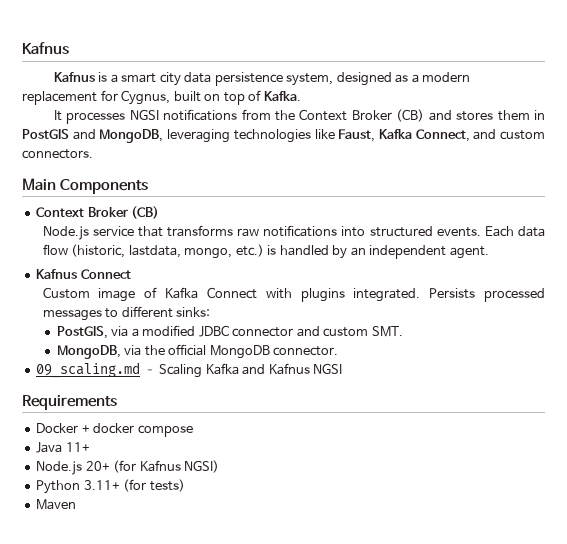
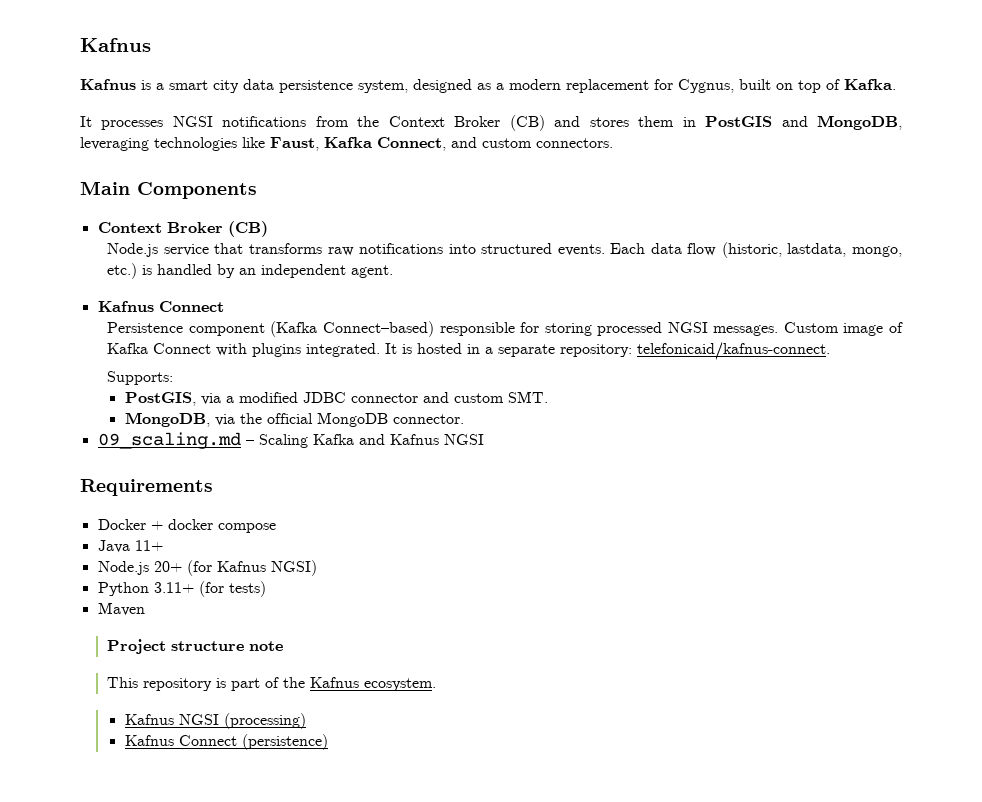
(131, 274) none -> [107,321,779,337] Persistence component (Kafka Connect–based) responsible for storing processed NGSI messages.
[429,288,546,302] [42,306,211,321] Persists processed messages to different sinks: -> [385,342,831,360] [107,371,174,385] It is hosted in a separate repository: telefonicaid/kafnus-connect. // Supports:
(77, 504) none -> [107,639,284,654] [107,677,437,691] [124,713,306,729] [124,734,328,750] // Project structure note // This repository is part of the Kafnus ecosystem. // Kafnus NGSI (processing) // Kafnus Connect (persistence)

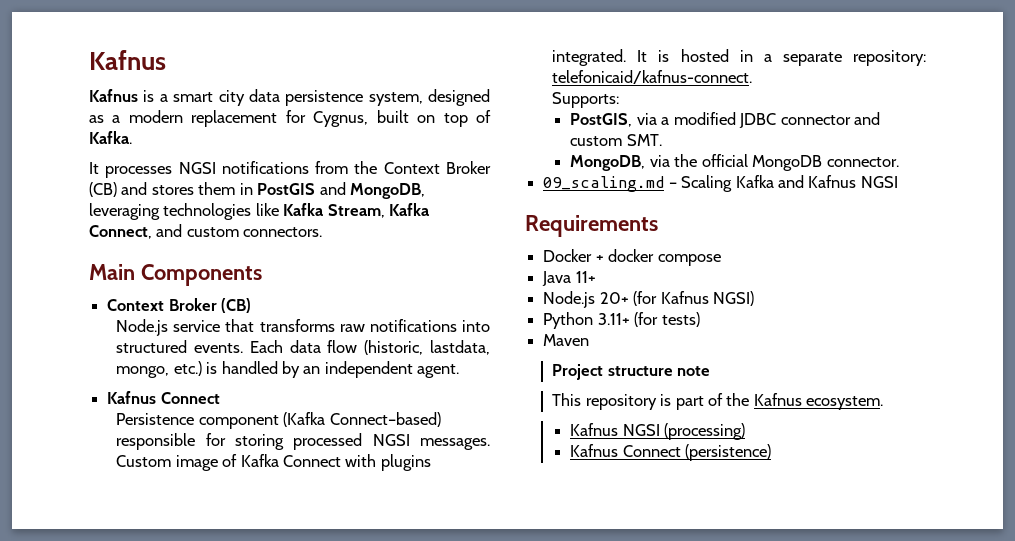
[270,137,319,151] Faust, -> [283,203,385,218] Kafka Stream,

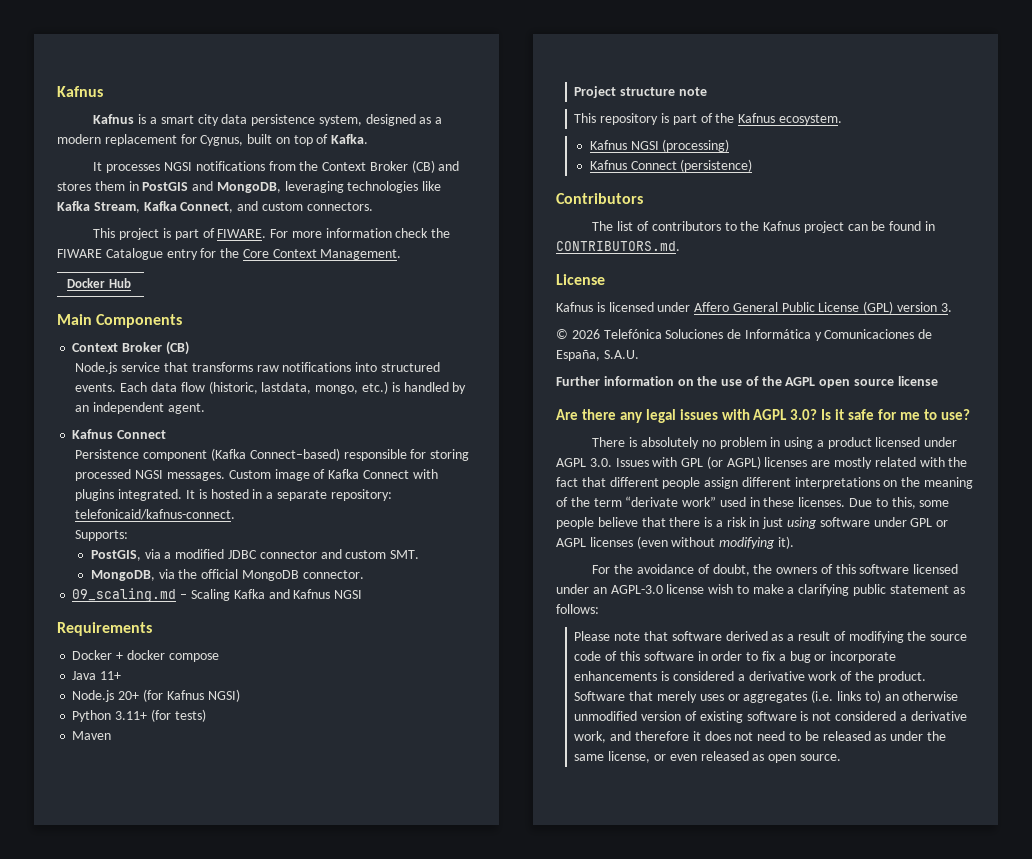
(323, 232) none -> [93,228,451,240] [57,248,402,260] [67,278,131,288] // This project is part of FIWARE. For more information check the FIWARE Catalogue entry for the Core Context Management. // Docker Hub
(772, 452) none -> [556,193,643,204] [592,221,935,233] [556,241,680,251] [556,274,605,285] [556,301,952,314] [556,329,933,341] [556,350,639,361] [556,376,938,388] [556,409,970,423] [592,437,958,449] [556,456,968,469] [556,477,974,489] [556,496,950,509] [556,517,949,529] [556,536,794,549] [592,564,959,576] [556,584,965,596] [556,604,599,614] [574,631,968,643] [574,651,897,663] [574,671,926,683] [574,690,959,703] [574,711,967,723] [574,731,946,743] [574,751,841,763] // Contributors // The list of contributors to the Kafnus project can be found in CONTRIBUTORS.md. // License // Kafnus is licensed under Affero General Public License (GPL) version 3. // © 2026 Telefónica Soluciones de Informática y Comunicaciones de España, S.A.U. // Further information on the use of the AGPL open source license // Are there any legal issues with AGPL 3.0? Is it safe for me to use? // There is absolutely no problem in using a product licensed under AGPL 3.0. Issues with GPL (or AGPL) licenses are mostly related with the fact that different people assign different interpretations on the meaning of the term “derivate work” used in these licenses. Due to this, some people believe that there is a risk in just using software under GPL or AGPL licenses (even without modifying it). // For the avoidance of doubt, the owners of this software licensed under an AGPL-3.0 license wish to make a clarifying public statement as follows: // Please note that software derived as a result of modifying the source code of this software in order to fix a bug or incorporate enhancements is considered a derivative work of the product. Software that merely uses or aggregates (i.e. links to) an otherwise unmodified version of existing software is not considered a derivative work, and therefore it does not need to be released as under the same license, or even released as open source.

